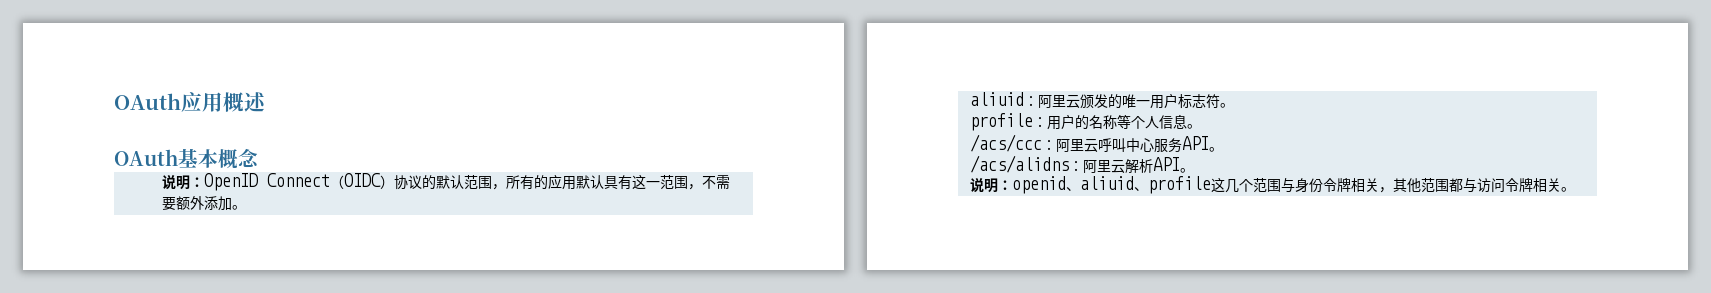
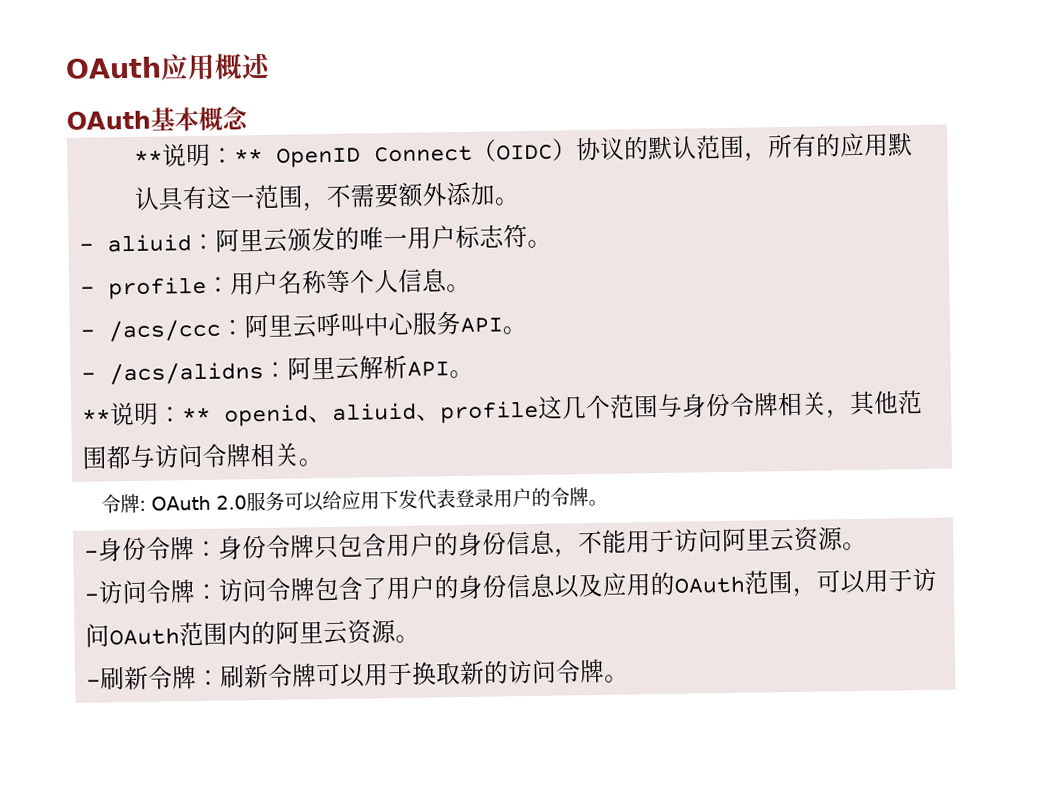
[162,175,204,190] 说明： -> [134,143,264,168] **说明：**
(246, 207) none -> [79,243,95,252] -
(1234, 105) none -> [80,286,96,295] -
[1075,115,1089,129] 的 -> (280, 283) none
(1201, 126) none -> [80,329,97,338] -
(1223, 149) none -> [81,372,97,381] -
[970,178,1012,193] 说明： -> [82,401,212,427] **说明：**
(1575, 189) none -> [100,487,608,514] [84,526,868,562] [84,567,938,605] [85,618,421,648] [86,658,630,691] // 令牌: OAuth 2.0服务可以给应用下发代表登录用户的令牌。 // -身份令牌：身份令牌只包含用户的身份信息，不能用于访问阿里云资源。 // -访问令牌：访问令牌包含了用户的身份信息以及应用的OAuth范围，可以用于访问OAuth范围内的阿里云资源。 // -刷新令牌：刷新令牌可以用于换取新的访问令牌。

